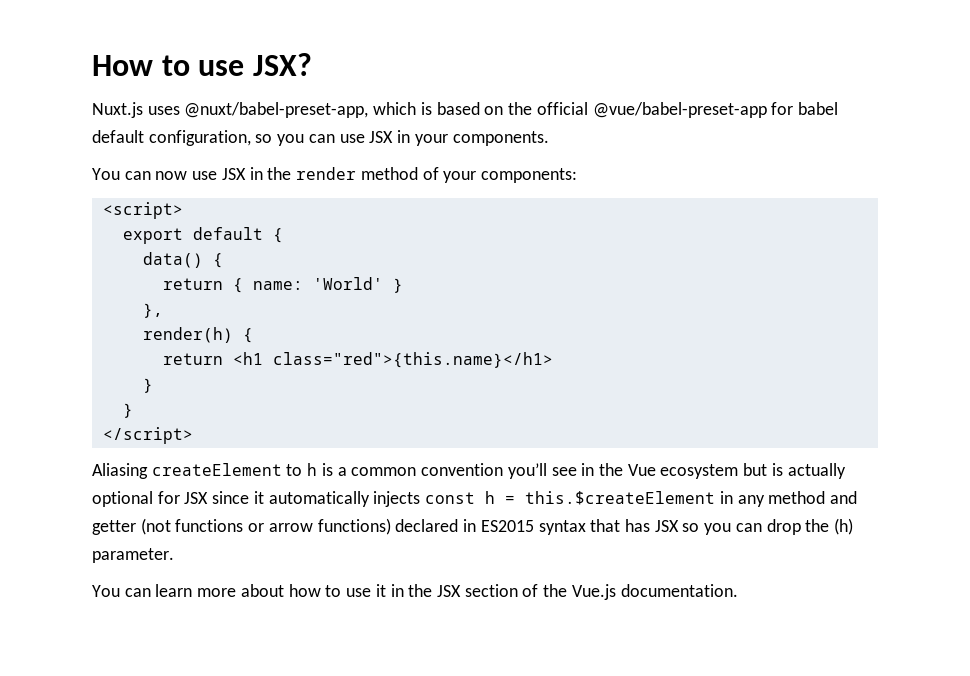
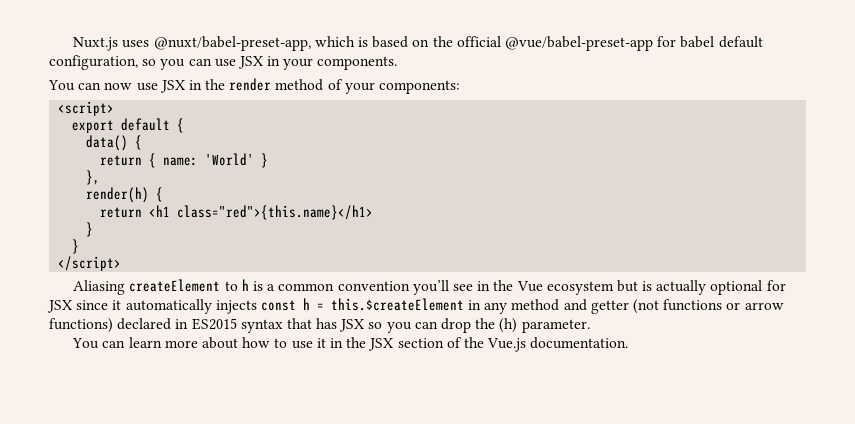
[92,53,312,76] How to use JSX? // -> (73, 44) none

